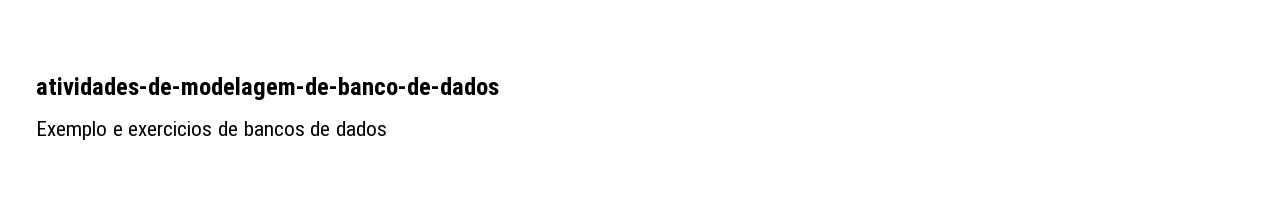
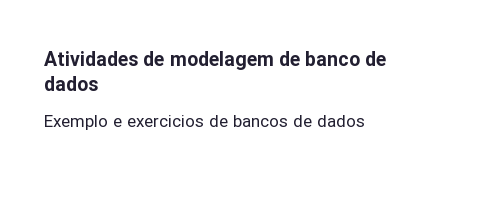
[36,77,499,100] atividades-de-modelagem-de-banco-de-dados -> [44,51,387,70] [44,76,98,91] Atividades de modelagem de banco de dados

